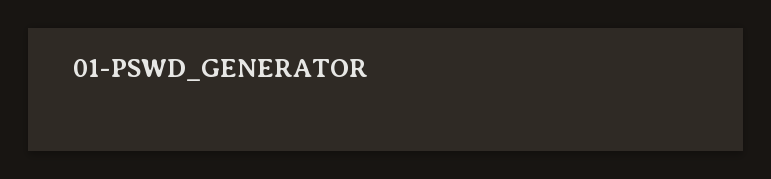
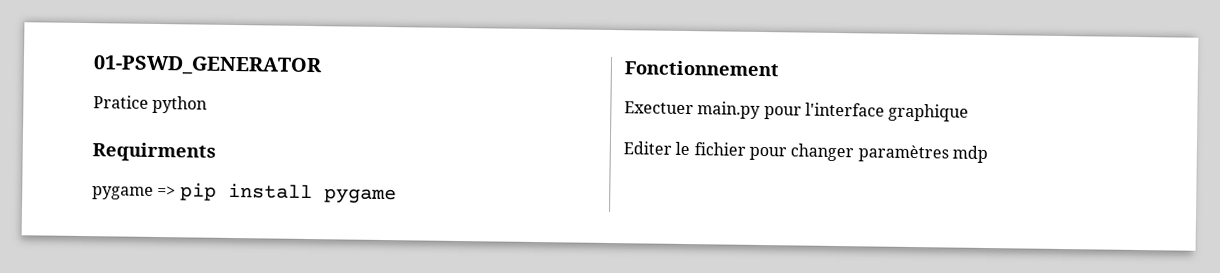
(368, 70) none -> [93,95,208,114] [92,142,216,162] [92,182,397,205] [624,60,779,77] [624,101,970,122] [623,141,988,164] // Pratice python // Requirments // pygame => pip install pygame // Fonctionnement // Exectuer main.py pour l'interface graphique // Editer le fichier pour changer paramètres mdp

